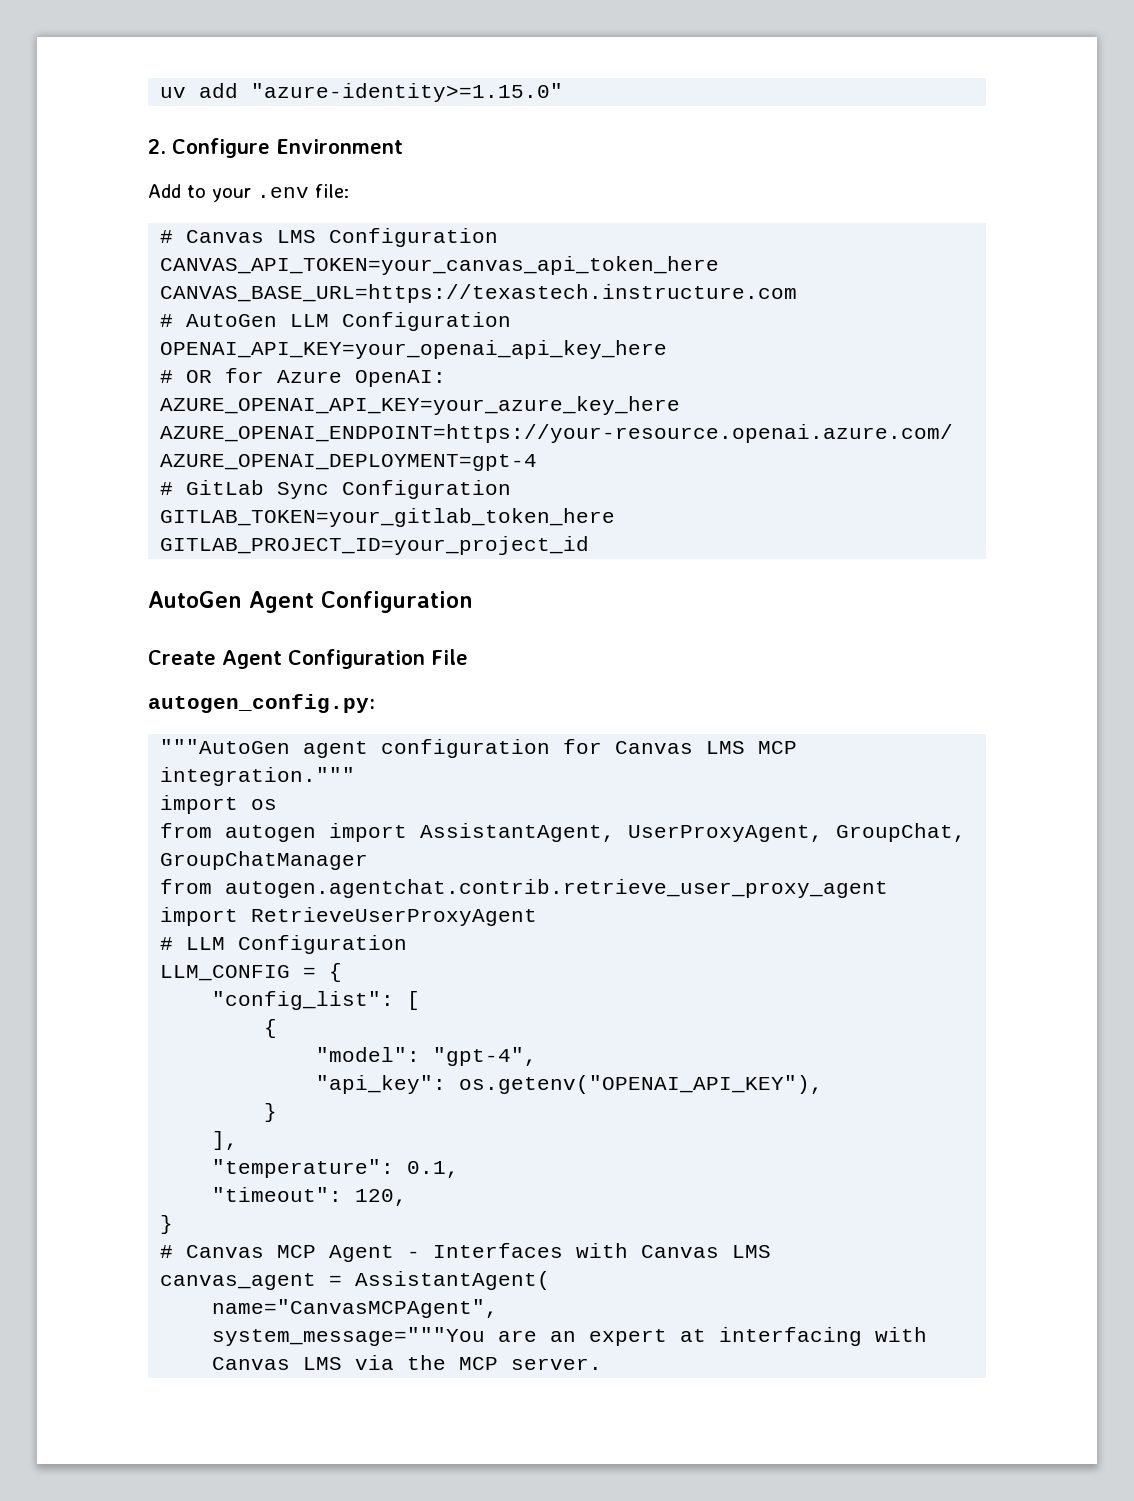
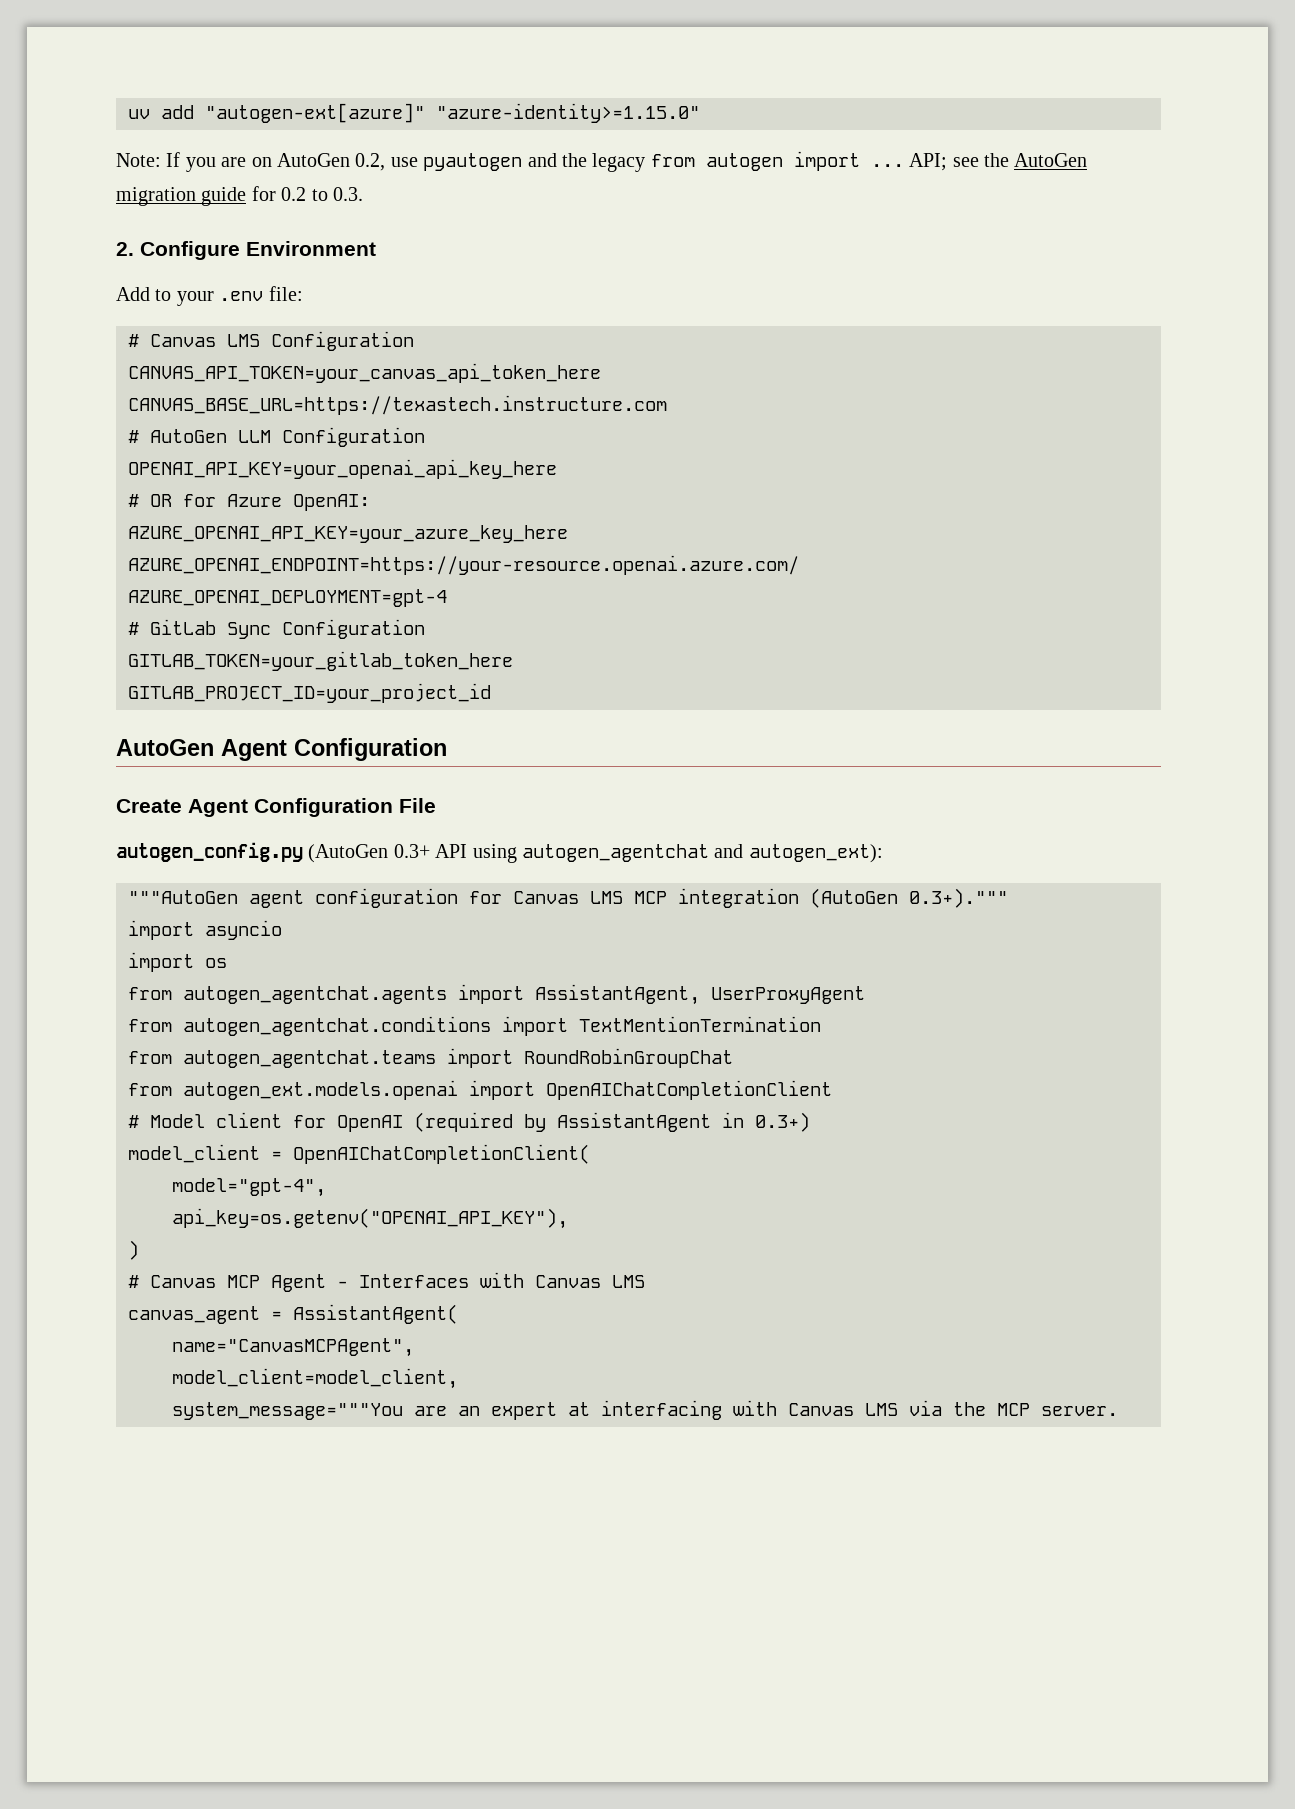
(239, 90) none -> [205,103,425,123] "autogen-ext[azure]"
(564, 92) none -> [116,151,1088,172] [116,186,363,206] // Note: If you are on AutoGen 0.2, use pyautogen and the legacy from autogen import ... API; see the AutoGen migration guide for 0.2 to 0.3.
[148,694,375,713] autogen_config.py: -> [116,842,883,863] autogen_config.py (AutoGen 0.3+ API using autogen_agentchat and autogen_ext):
[160,767,356,786] integration.""" -> [678,888,1008,908] [128,920,282,940] integration (AutoGen 0.3+).""" // import asyncio
[225,825,317,842] autogen -> [183,986,447,1004] autogen_agentchat.agents
[628,823,967,842] [160,851,369,870] [160,879,889,898] [160,907,538,926] [160,935,408,954] [160,963,343,982] [212,991,421,1010] [264,1019,278,1038] [316,1047,538,1066] [316,1075,824,1094] [264,1103,278,1122] [212,1131,239,1150] [212,1159,460,1178] [212,1187,408,1206] [160,1215,174,1234] UserProxyAgent, GroupChat, GroupChatManager // from autogen.agentchat.contrib.retrieve_user_proxy_agent import RetrieveUserProxyAgent // # LLM Configuration // LLM_CONFIG = { // "config_list": [ // { // "model": "gpt-4", // "api_key": os.getenv("OPENAI_API_KEY"), // } // ], // "temperature": 0.1, // "timeout": 120, // } -> [711,986,865,1004] [128,1016,821,1036] [128,1048,733,1068] [128,1080,832,1100] [128,1112,810,1132] [128,1144,590,1164] [172,1178,326,1197] [172,1208,568,1229] [128,1240,139,1260] UserProxyAgent // from autogen_agentchat.conditions import TextMentionTermination // from autogen_agentchat.teams import RoundRobinGroupChat // from autogen_ext.models.openai import OpenAIChatCompletionClient // # Model client for OpenAI (required by AssistantAgent in 0.3+) // model_client = OpenAIChatCompletionClient( // model="gpt-4", // api_key=os.getenv("OPENAI_API_KEY"), // )
(499, 1308) none -> [172,1368,458,1389] // model_client=model_client,

